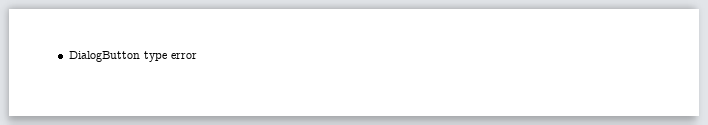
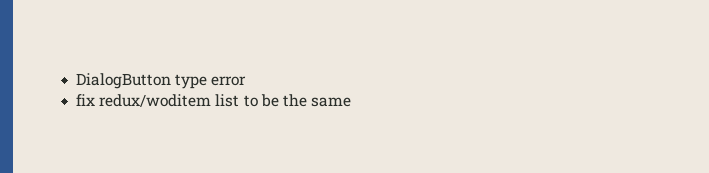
(197, 56) none -> [76,94,352,107] // fix redux/woditem list to be the same

